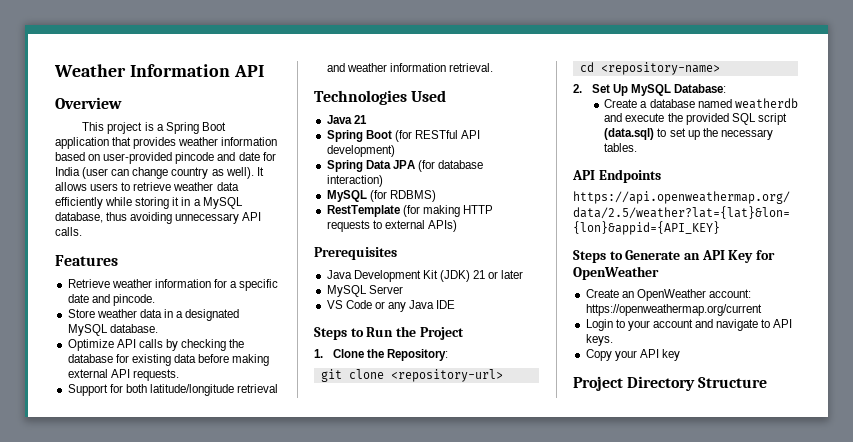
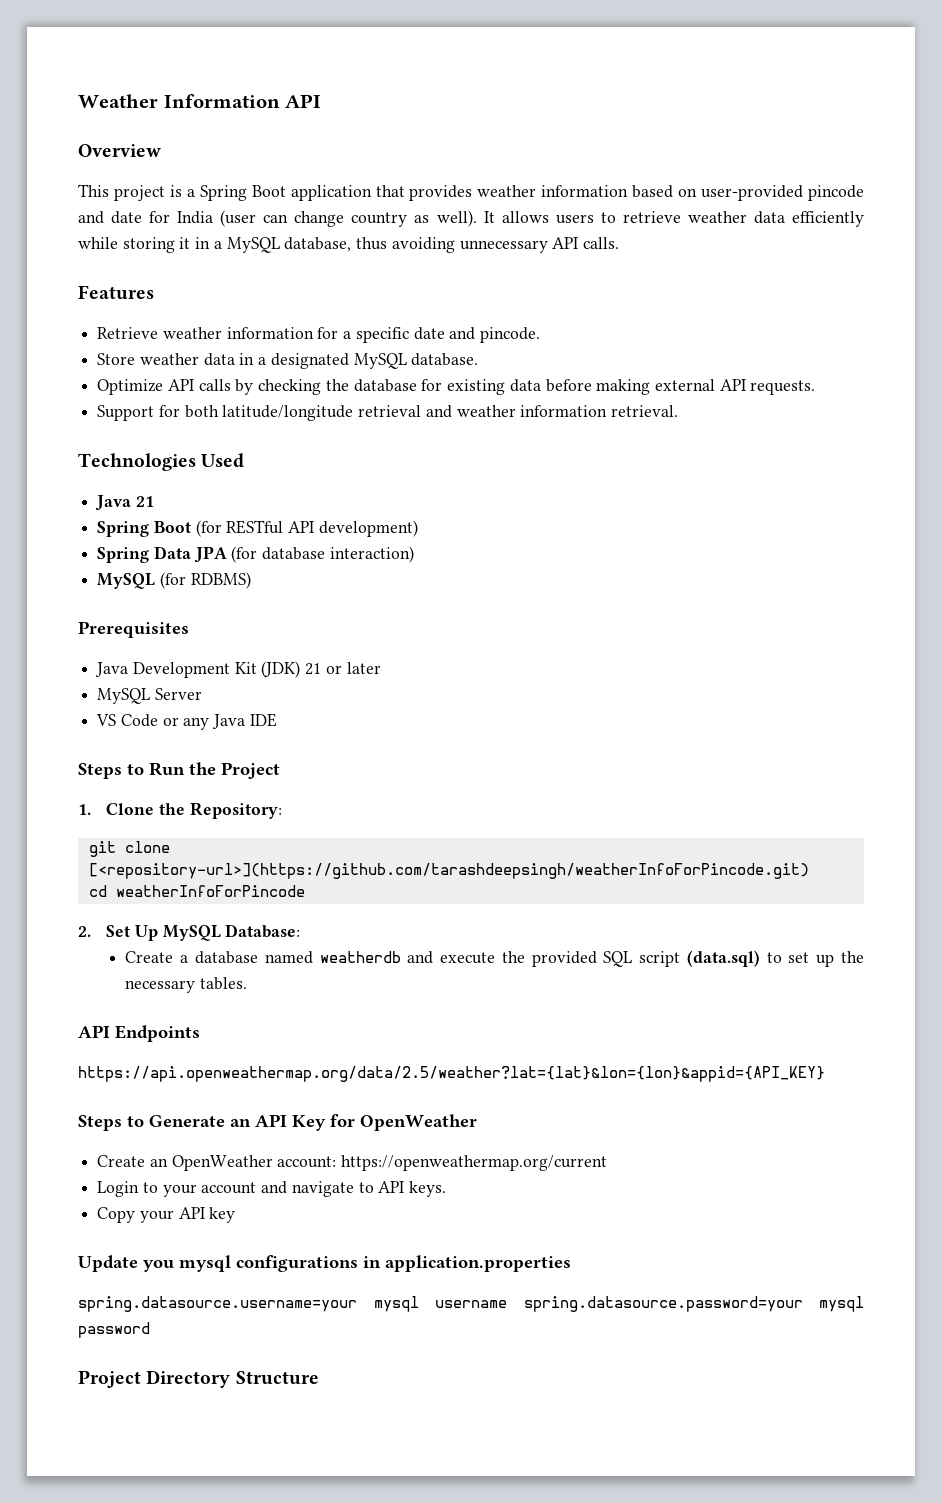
[326,205,493,217] [326,220,457,232] // RestTemplate (for making HTTP requests to external APIs) -> (251, 580) none
[390,369,503,382] <repository-url> -> [88,863,809,879] [<repository-url>](https://github.com/tarashdeepsingh/weatherInfoForPincode.git)
[600,62,720,75] <repository-name> -> [115,885,305,897] weatherInfoForPincode
(680, 355) none -> [78,1255,571,1272] [78,1296,864,1312] [78,1322,150,1338] // Update you mysql configurations in application.properties // spring.datasource.username=your mysql username spring.datasource.password=your mysql password

